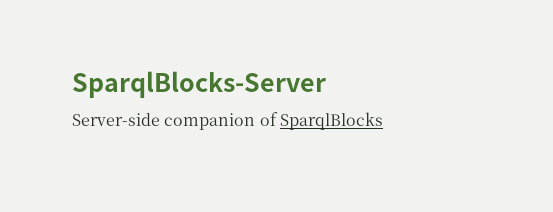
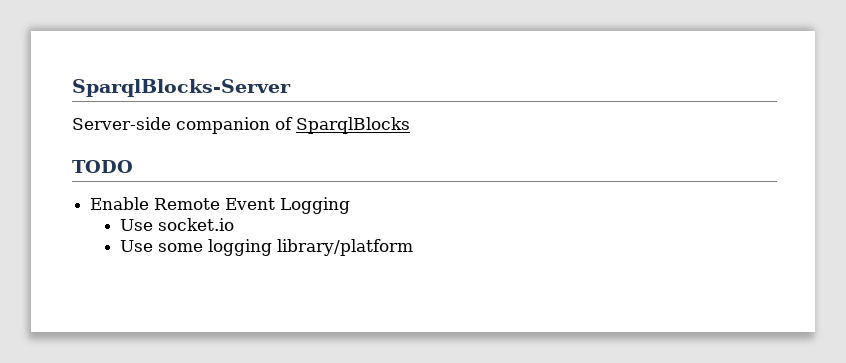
(383, 121) none -> [72,160,133,173] [90,197,351,214] [119,218,234,231] [119,239,413,256] // TODO // Enable Remote Event Logging // Use socket.io // Use some logging library/platform

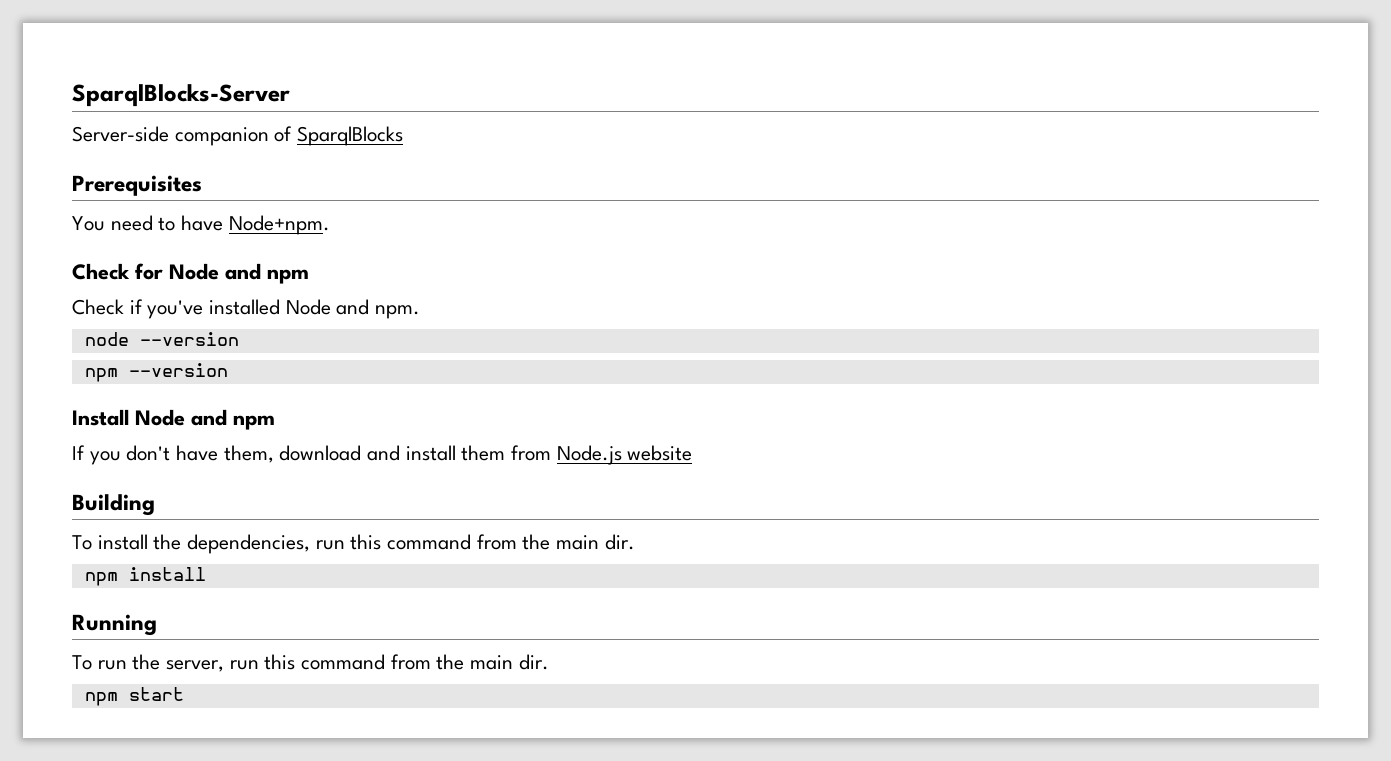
[72,160,133,173] [90,197,351,214] [119,218,234,231] [119,239,413,256] TODO // Enable Remote Event Logging // Use socket.io // Use some logging library/platform -> [72,175,202,196] [72,215,330,235] [72,263,309,284] [72,299,421,319] [84,332,239,346] [84,363,228,382] [72,409,275,430] [72,445,693,465] [72,494,155,516] [72,534,635,554] [84,567,206,586] [72,614,157,636] [72,654,549,672] [84,687,184,706] Prerequisites // You need to have Node+npm. // Check for Node and npm // Check if you've installed Node and npm. // node --version // npm --version // Install Node and npm // If you don't have them, download and install them from Node.js website // Building // To install the dependencies, run this command from the main dir. // npm install // Running // To run the server, run this command from the main dir. // npm start

